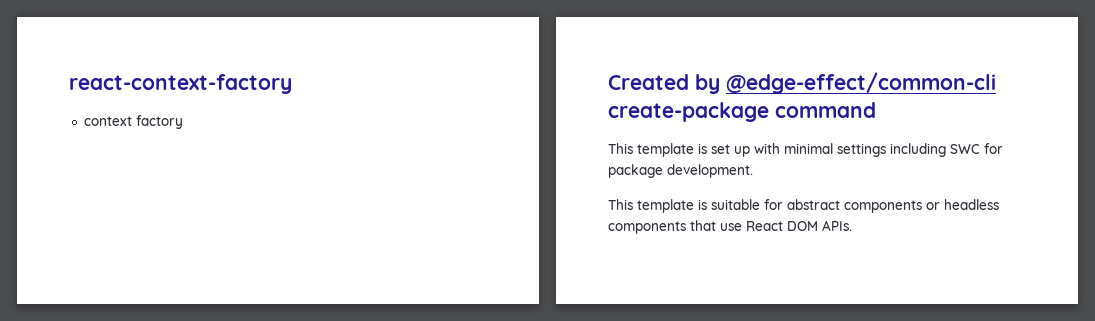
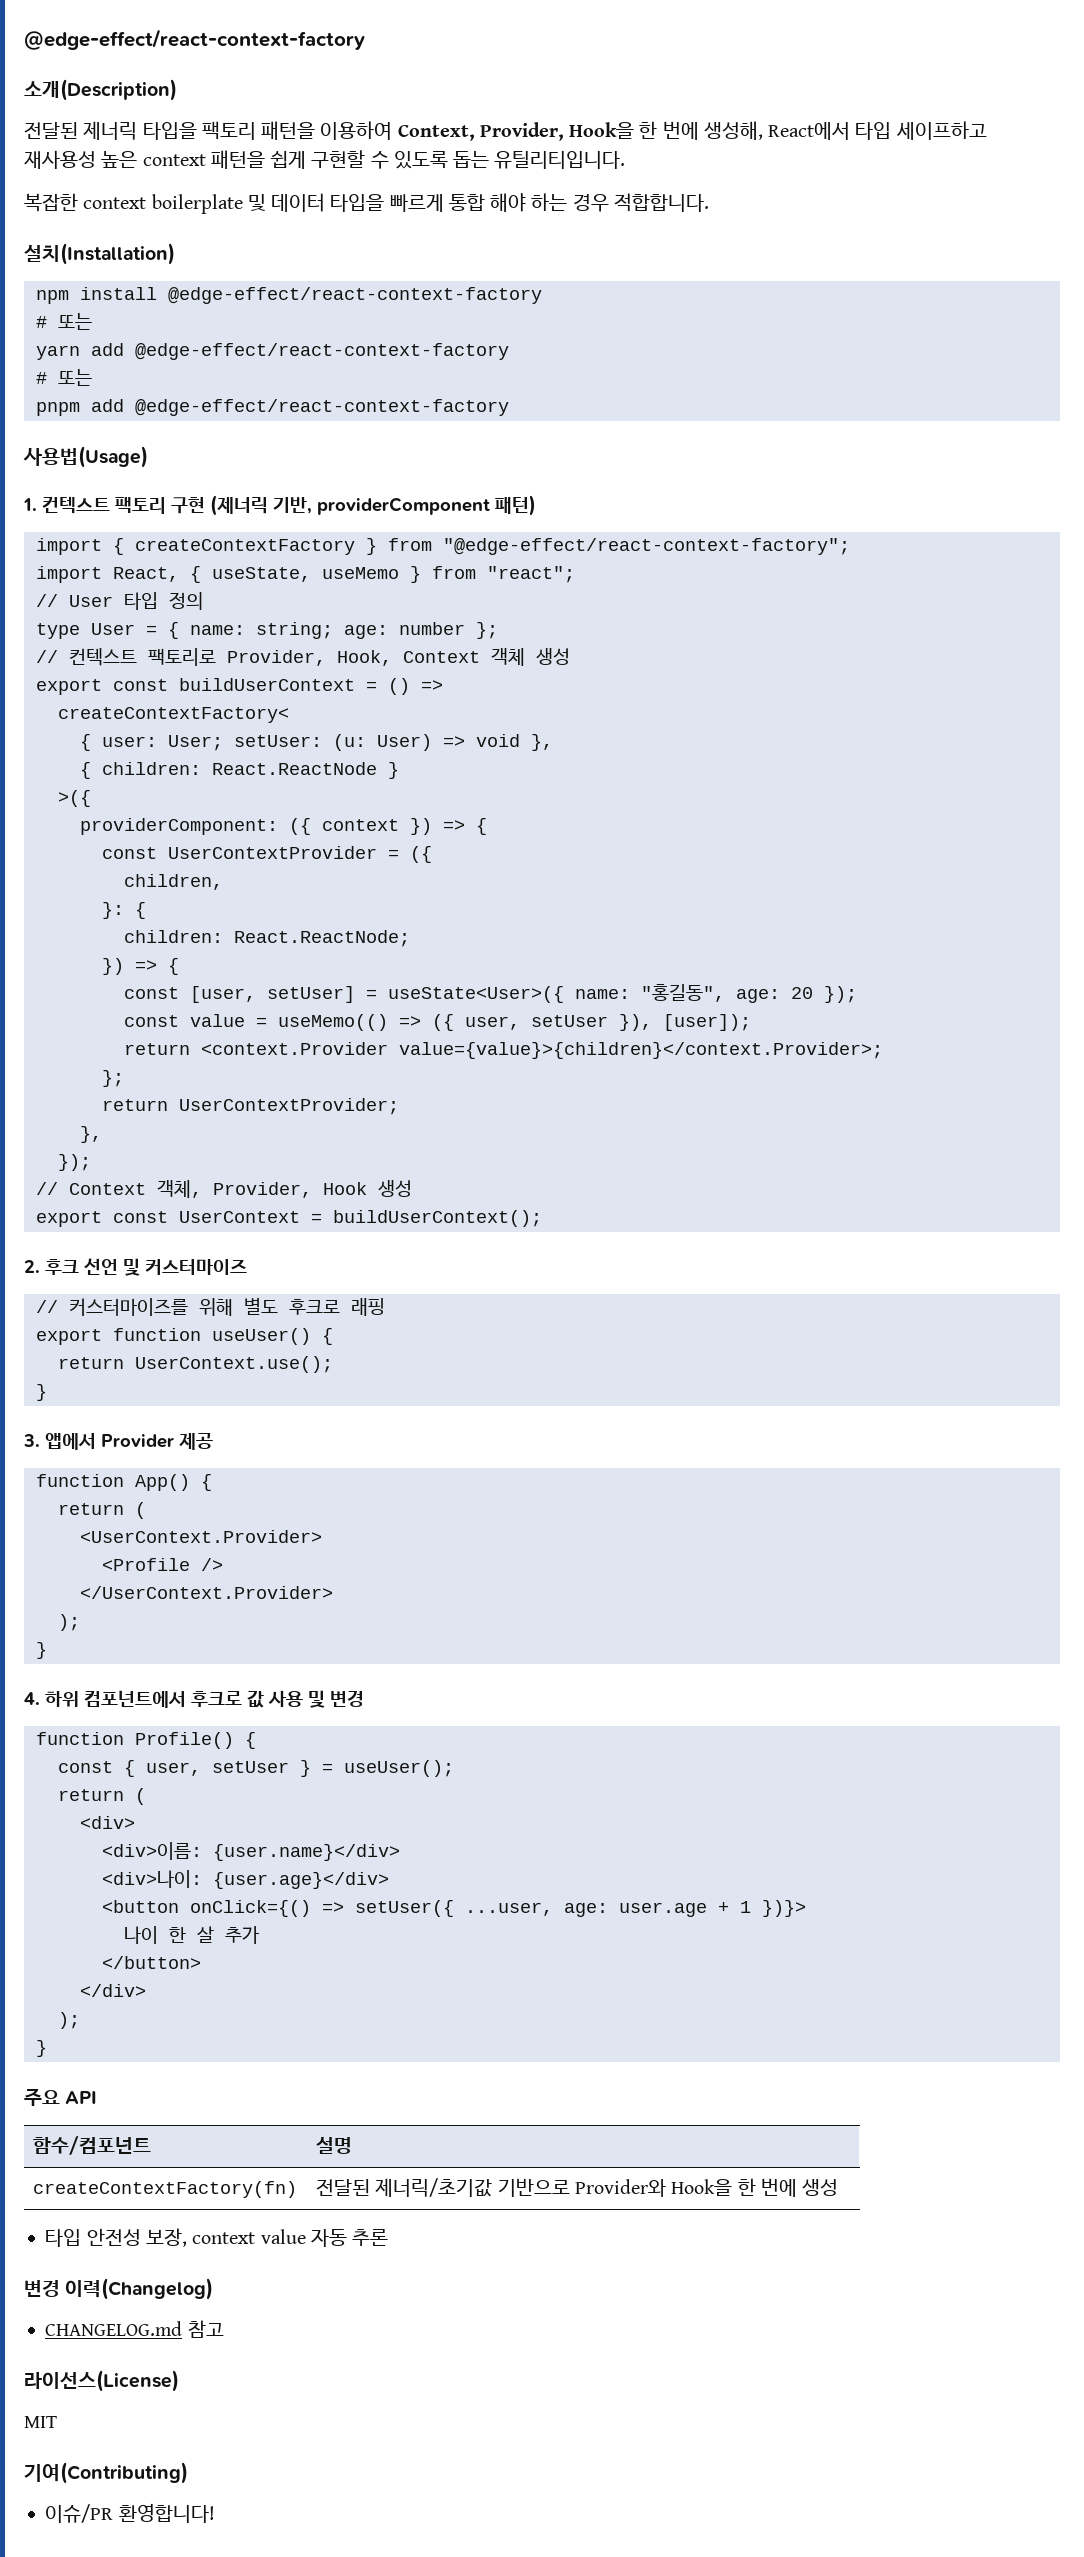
[69,74,292,94] [83,115,183,129] [608,72,996,94] [608,102,876,122] [608,143,1003,157] [608,164,753,178] [608,199,999,213] [608,220,852,234] react-context-factory // context factory // Created by @edge-effect/common-cli create-package command // This template is set up with minimal settings including SWC for package development. // This template is suitable for abstract components or headless components that use React DOM APIs. -> [24,29,365,50] [24,79,177,101] [24,121,987,141] [24,150,626,169] [24,193,709,214] [24,243,175,265] [35,287,542,304] [35,313,92,330] [35,343,509,360] [35,369,92,386] [35,399,509,416] [23,446,148,468] [23,495,536,516] [35,538,850,555] [35,566,575,583] [35,592,203,610] [35,622,498,639] [35,648,570,666] [35,678,443,695] [57,707,289,723] [79,734,553,751] [79,762,399,779] [57,790,91,807] [79,818,487,835] [101,846,432,863] [123,874,223,890] [101,902,146,919] [123,930,410,947] [101,958,179,975] [123,984,857,1003] [123,1014,751,1031] [123,1042,883,1059] [101,1070,124,1087] [101,1098,399,1115] [79,1126,102,1143] [57,1154,91,1171] [35,1180,412,1198] [35,1210,542,1227] [24,1258,247,1276] [35,1298,385,1316] [35,1328,333,1345] [57,1356,333,1373] [35,1384,47,1401] [23,1433,213,1450] [35,1474,212,1491] [57,1502,146,1519] [79,1530,322,1543] [101,1558,223,1571] [79,1586,333,1599] [57,1614,80,1631] [35,1642,47,1659] [24,1690,364,1708] [35,1732,256,1749] [57,1760,454,1777] [57,1788,146,1805] [79,1816,135,1829] [101,1842,400,1861] [101,1870,389,1889] [101,1900,806,1917] [123,1926,259,1944] [101,1956,201,1969] [79,1984,146,1997] [57,2012,80,2029] [35,2040,47,2057] [24,2088,98,2106] [33,2136,152,2155] [316,2136,353,2154] [33,2181,298,2198] [316,2178,839,2197] [45,2228,389,2247] [24,2278,214,2300] [45,2320,224,2338] [24,2370,179,2392] [24,2416,57,2428] [24,2462,188,2484] [45,2503,215,2523] @edge-effect/react-context-factory // 소개(Description) // 전달된 제너릭 타입을 팩토리 패턴을 이용하여 Context, Provider, Hook을 한 번에 생성해, React에서 타입 세이프하고 재사용성 높은 context 패턴을 쉽게 구현할 수 있도록 돕는 유틸리티입니다. // 복잡한 context boilerplate 및 데이터 타입을 빠르게 통합 해야 하는 경우 적합합니다. // 설치(Installation) // npm install @edge-effect/react-context-factory // # 또는 // yarn add @edge-effect/react-context-factory // # 또는 // pnpm add @edge-effect/react-context-factory // 사용법(Usage) // 1. 컨텍스트 팩토리 구현 (제너릭 기반, providerComponent 패턴) // import { createContextFactory } from "@edge-effect/react-context-factory"; // import React, { useState, useMemo } from "react"; // // User 타입 정의 // type User = { name: string; age: number }; // // 컨텍스트 팩토리로 Provider, Hook, Context 객체 생성 // export const buildUserContext = () => // createContextFactory< // { user: User; setUser: (u: User) => void }, // { children: React.ReactNode } // >({ // providerComponent: ({ context }) => { // const UserContextProvider = ({ // children, // }: { // children: React.ReactNode; // }) => { // const [user, setUser] = useState<User>({ name: "홍길동", age: 20 }); // const value = useMemo(() => ({ user, setUser }), [user]); // return <context.Provider value={value}>{children}</context.Provider>; // }; // return UserContextProvider; // }, // }); // // Context 객체, Provider, Hook 생성 // export const UserContext = buildUserContext(); // 2. 후크 선언 및 커스터마이즈 // // 커스터마이즈를 위해 별도 후크로 래핑 // export function useUser() { // return UserContext.use(); // } // 3. 앱에서 Provider 제공 // function App() { // return ( // <UserContext.Provider> // <Profile /> // </UserContext.Provider> // ); // } // 4. 하위 컴포넌트에서 후크로 값 사용 및 변경 // function Profile() { // const { user, setUser } = useUser(); // return ( // <div> // <div>이름: {user.name}</div> // <div>나이: {user.age}</div> // <button onClick={() => setUser({ ...user, age: user.age + 1 })}> // 나이 한 살 추가 // </button> // </div> // ); // } // 주요 API // 함수/컴포넌트 | 설명 // createContextFactory(fn) | 전달된 제너릭/초기값 기반으로 Provider와 Hook을 한 번에 생성 // 타입 안전성 보장, context value 자동 추론 // 변경 이력(Changelog) // CHANGELOG.md 참고 // 라이선스(License) // MIT // 기여(Contributing) // 이슈/PR 환영합니다!

